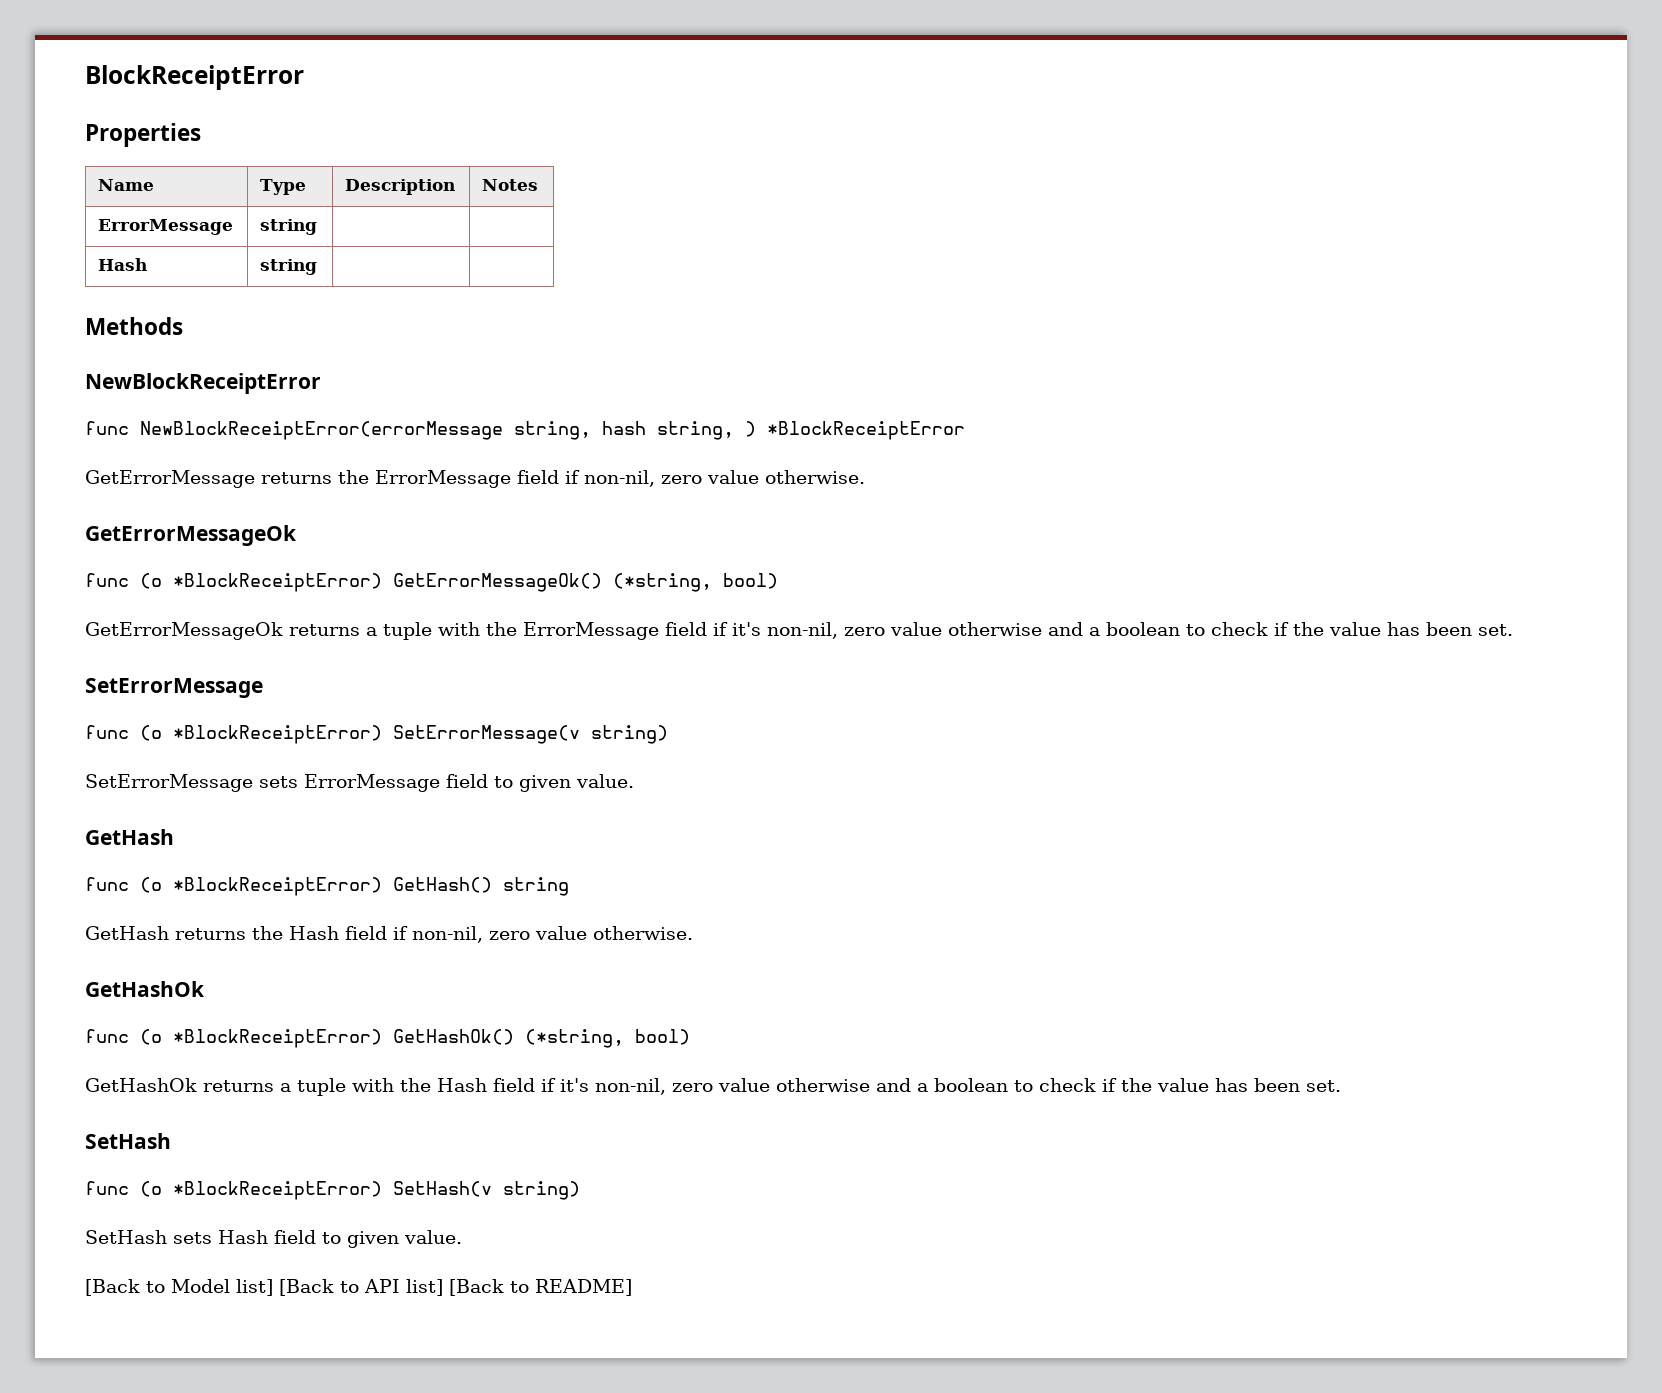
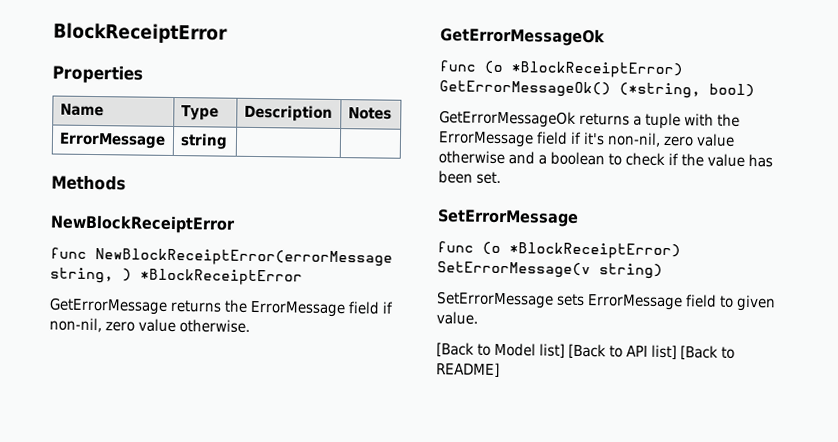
[98,258,148,271] [260,259,318,275] // Hash | string | | -> (228, 141) none
[602,421,734,440] hash string, -> (114, 275) none
[85,829,174,845] [85,877,569,896] [85,926,693,943] [85,981,205,997] [85,1029,690,1048] [85,1078,1341,1096] [85,1133,171,1149] [85,1181,580,1200] [85,1230,462,1248] // GetHash // func (o *BlockReceiptError) GetHash() string // GetHash returns the Hash field if non-nil, zero value otherwise. // GetHashOk // func (o *BlockReceiptError) GetHashOk() (*string, bool) // GetHashOk returns a tuple with the Hash field if it's non-nil, zero value otherwise and a boolean to check if the value has been set. // SetHash // func (o *BlockReceiptError) SetHash(v string) // SetHash sets Hash field to given value. -> (478, 318) none

